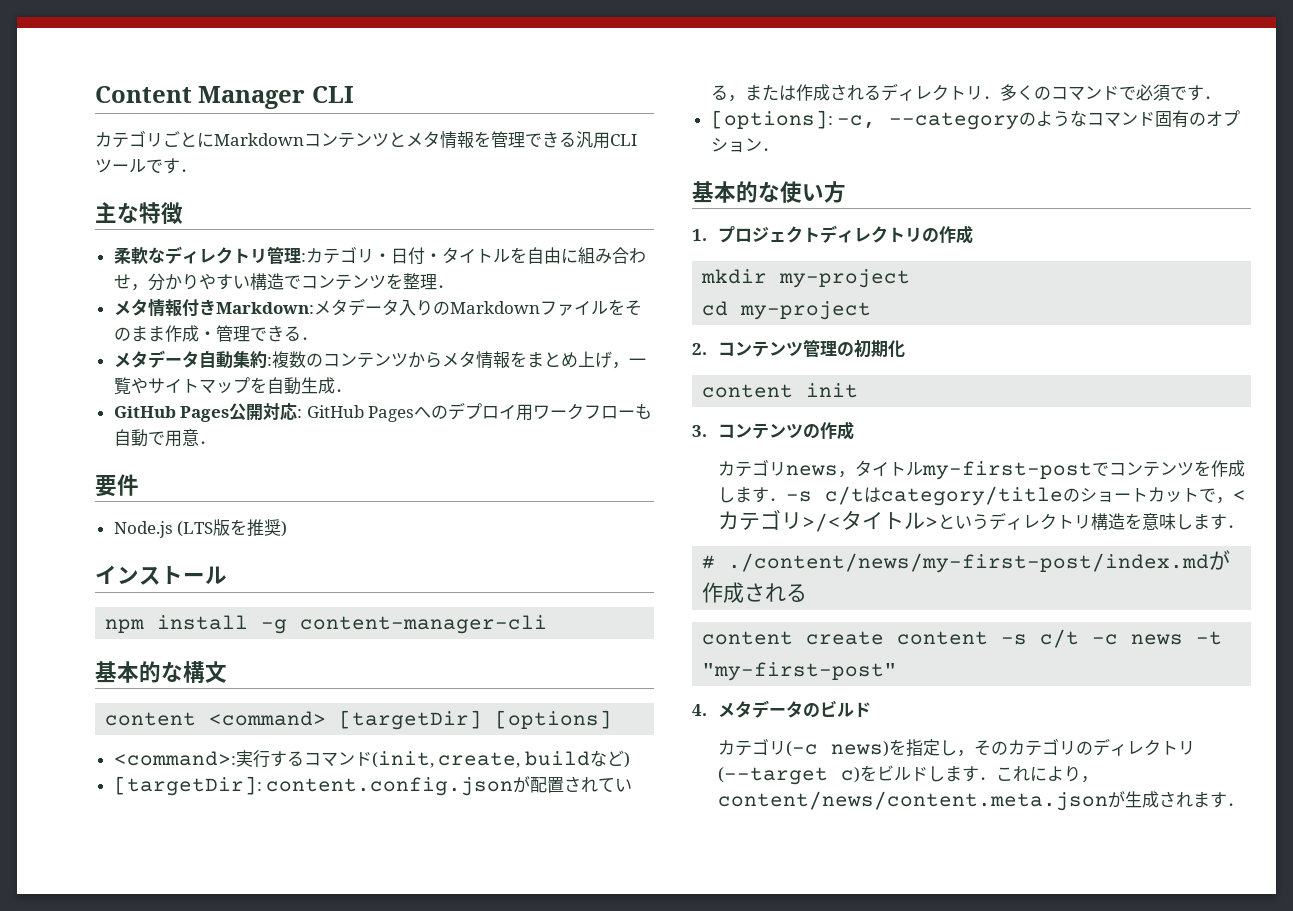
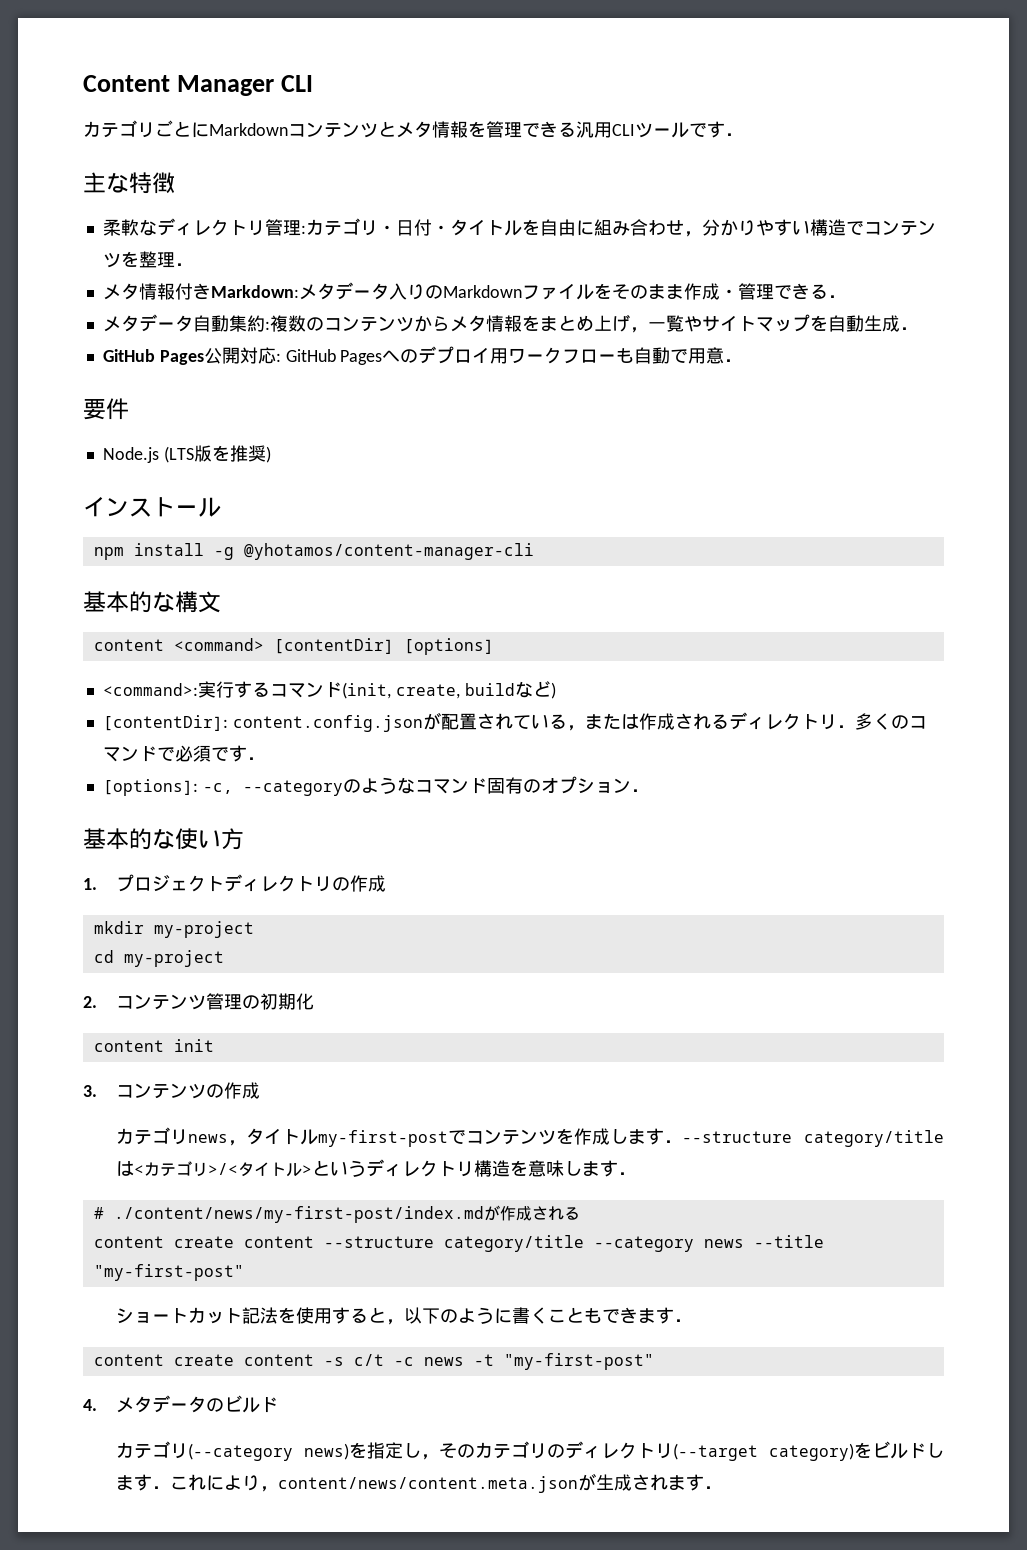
[300,615,548,634] content-manager-cli -> [243,543,534,560] @yhotamos/content-manager-cli
[339,710,483,730] [targetDir] -> [273,638,394,654] [contentDir]
[113,776,262,796] [targetDir]: -> [102,715,228,731] [contentDir]:
[786,486,1234,506] -s c/tはcategory/titleのショートカットで， -> [681,1130,944,1147] [115,1161,134,1176] --structure category/titleは
(808, 593) none -> [93,1235,824,1252] [93,1264,244,1281] [115,1307,692,1325] // content create content --structure category/title --category news --title "my-first-post" // ショートカット記法を使用すると，以下のように書くこともできます．
[786,741,819,757] (-c -> [187,1443,293,1461] (--category
[841,767,861,783] c) -> [769,1443,854,1461] category)

